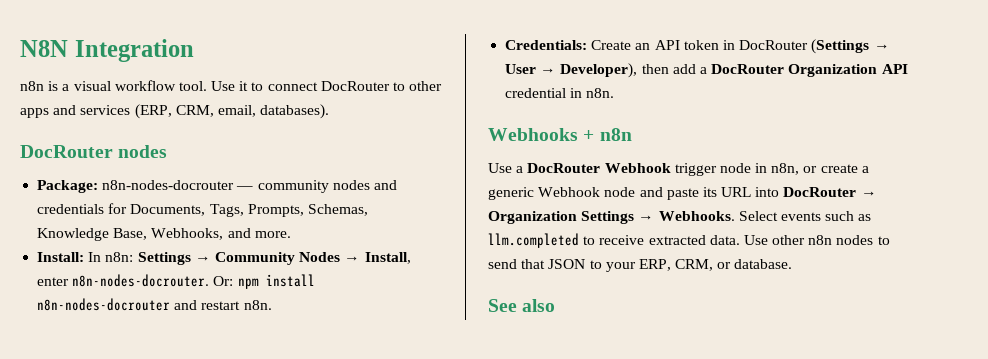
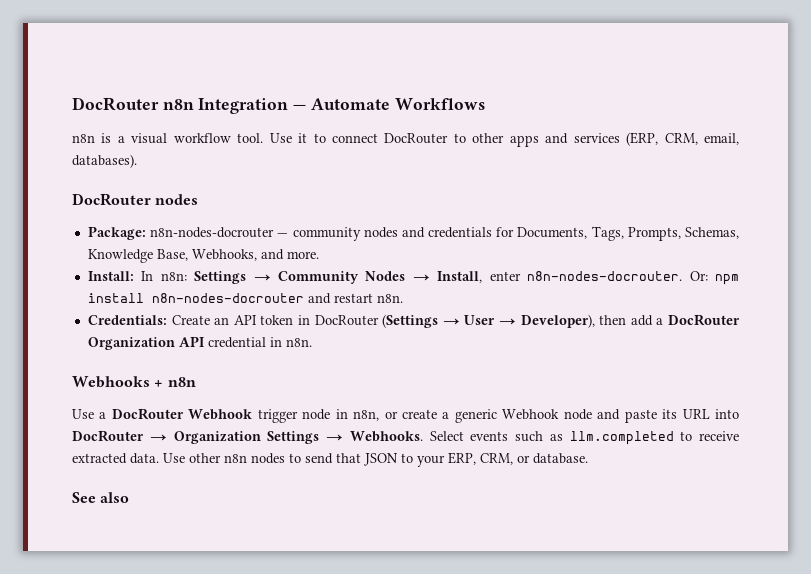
[20,40,68,57] N8N -> [72,97,194,111] DocRouter n8n
(194, 50) none -> [293,98,485,110] — Automate Workflows

